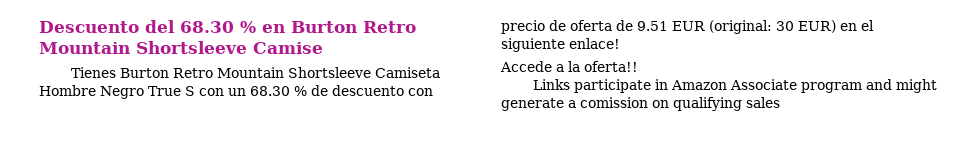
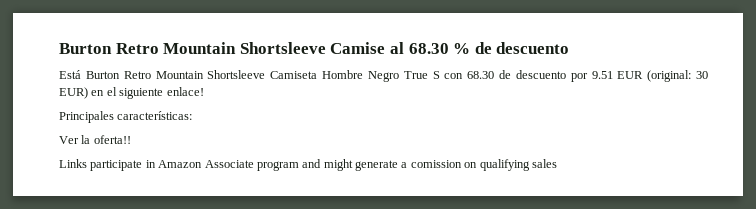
[39,20,285,33] Descuento del 68.30 % en -> (59, 48) none
[70,67,116,78] // Tienes -> [389,42,570,54] [59,70,81,79] al 68.30 % de descuento // Está
[228,85,433,96] [501,20,633,34] un 68.30 % de descuento con precio de oferta de -> [467,70,588,82] 68.30 de descuento por
[500,61,564,72] Accede a -> [59,111,193,123] [59,136,79,144] Principales características: // Ver

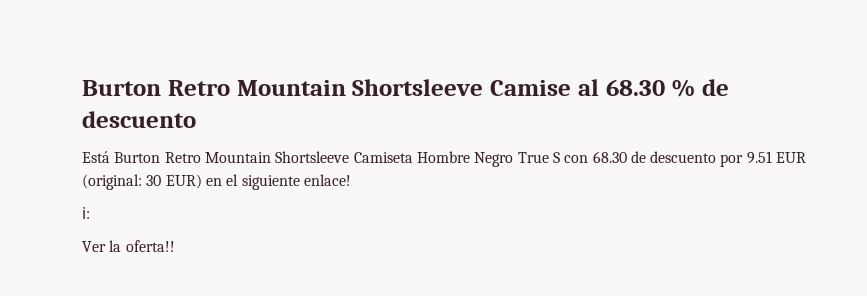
[59,111,193,123] Principales características: -> [82,207,90,219] ℹ:
[59,159,557,171] // Links participate in Amazon Associate program and might generate a comission on qualifying sales -> (175, 246) none

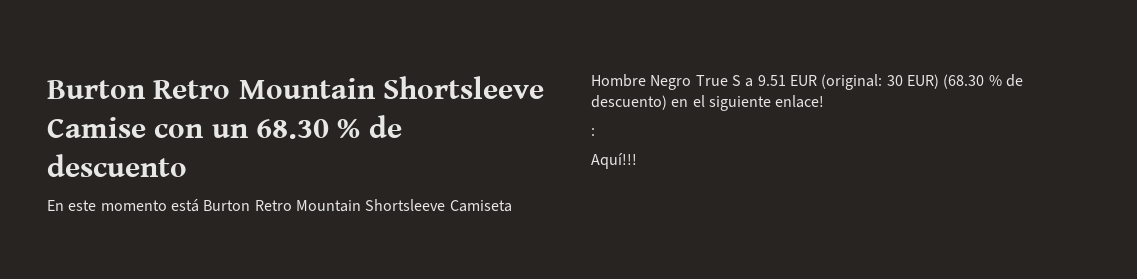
[577,79,599,96] al -> [154,124,249,138] con un
[82,151,110,163] Está -> [47,199,199,212] En este momento está
[564,151,744,167] con 68.30 de descuento por -> [745,78,754,87] a
(202, 181) none -> [943,74,1023,89] [591,95,667,110] (68.30 % de descuento)
[82,207,90,219] [82,240,175,252] ℹ: // Ver la oferta!! -> [591,128,595,136] [591,153,637,169] : // Aquí!!!

